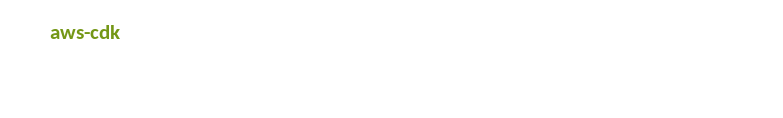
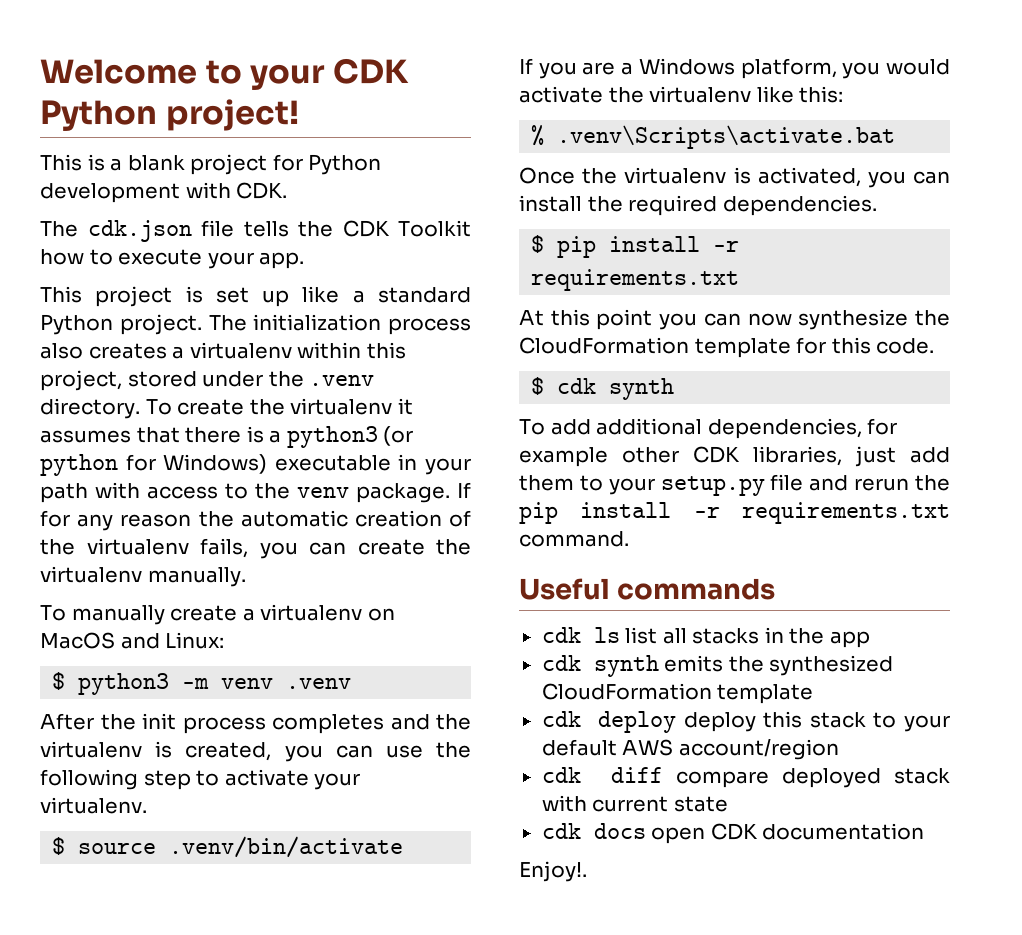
[50,25,120,39] aws-cdk -> [40,58,409,90] [40,99,299,131] [40,154,382,175] [40,182,288,203] [40,220,471,242] [40,249,305,269] [40,286,471,307] [40,314,471,335] [40,342,406,359] [40,370,375,391] [40,398,413,419] [40,426,414,448] [40,454,471,476] [40,482,471,503] [40,510,471,531] [40,538,471,559] [40,566,246,587] [40,604,395,625] [40,632,225,649] [52,672,352,695] [40,713,471,734] [40,741,472,762] [40,769,361,790] [40,797,147,814] [52,836,404,858] [519,58,950,79] [519,86,844,103] [531,125,896,149] [519,167,950,188] [519,195,877,216] [531,235,740,258] [531,269,740,291] [519,309,950,330] [519,337,935,358] [531,377,675,400] [519,418,898,439] [519,446,950,467] [519,474,950,496] [519,502,950,524] [519,531,629,547] [519,578,776,600] [541,627,870,648] [541,655,894,677] [541,683,814,704] [541,711,950,733] [541,739,839,760] [541,767,950,788] [541,795,728,812] [541,823,925,844] [519,861,587,882] Welcome to your CDK Python project! // This is a blank project for Python development with CDK. // The cdk.json file tells the CDK Toolkit how to execute your app. // This project is set up like a standard Python project. The initialization process also creates a virtualenv within this project, stored under the .venv directory. To create the virtualenv it assumes that there is a python3 (or python for Windows) executable in your path with access to the venv package. If for any reason the automatic creation of the virtualenv fails, you can create the virtualenv manually. // To manually create a virtualenv on MacOS and Linux: // $ python3 -m venv .venv // After the init process completes and the virtualenv is created, you can use the following step to activate your virtualenv. // $ source .venv/bin/activate // If you are a Windows platform, you would activate the virtualenv like this: // % .venv\Scripts\activate.bat // Once the virtualenv is activated, you can install the required dependencies. // $ pip install -r requirements.txt // At this point you can now synthesize the CloudFormation template for this code. // $ cdk synth // To add additional dependencies, for example other CDK libraries, just add them to your setup.py file and rerun the pip install -r requirements.txt command. // Useful commands // cdk ls list all stacks in the app // cdk synth emits the synthesized CloudFormation template // cdk deploy deploy this stack to your default AWS account/region // cdk diff compare deployed stack with current state // cdk docs open CDK documentation // Enjoy!.

